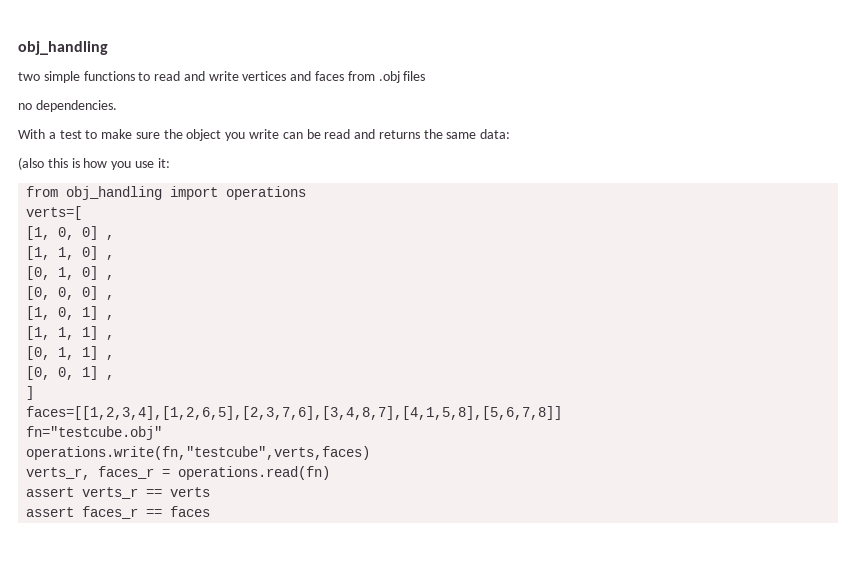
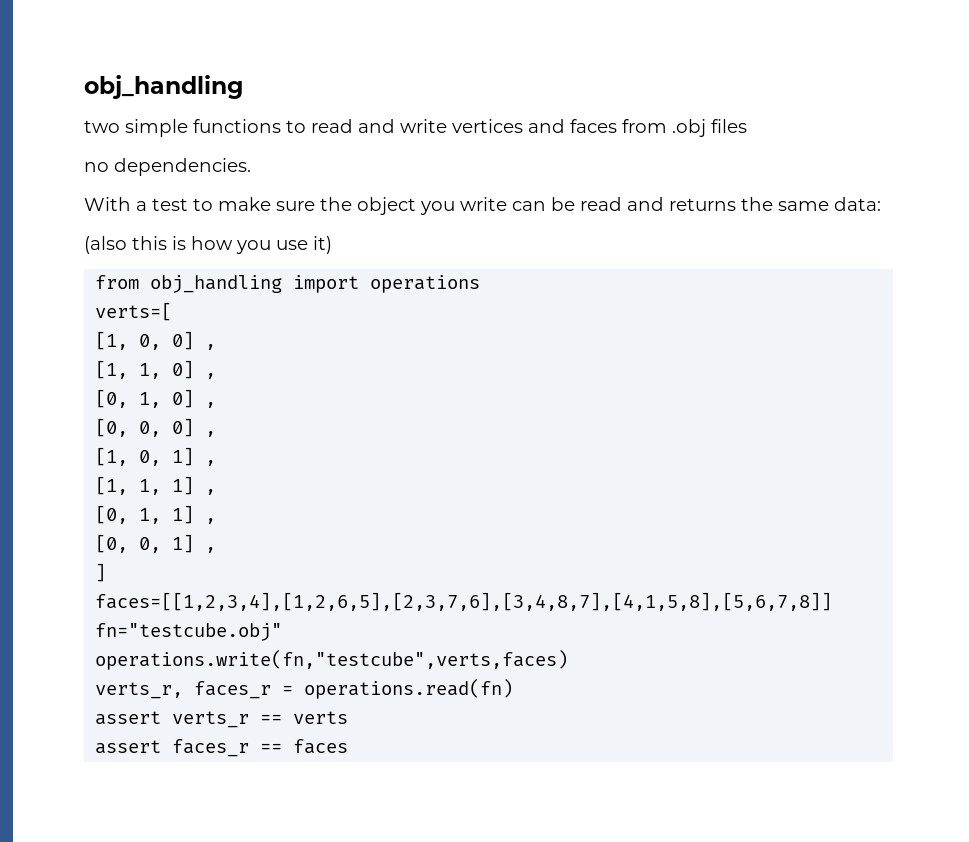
[157,158,170,168] it: -> [313,236,332,254] it)

